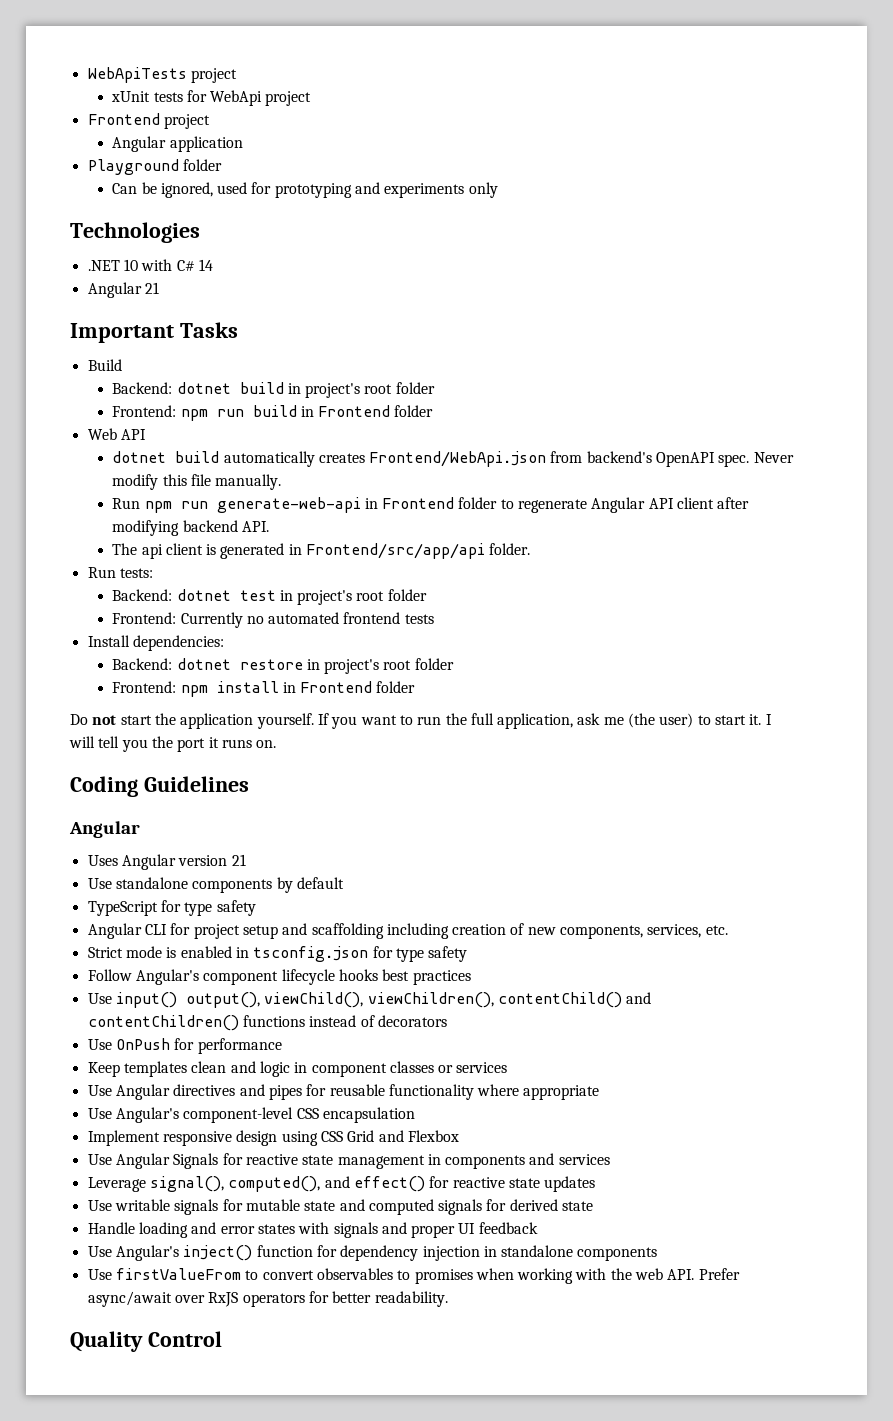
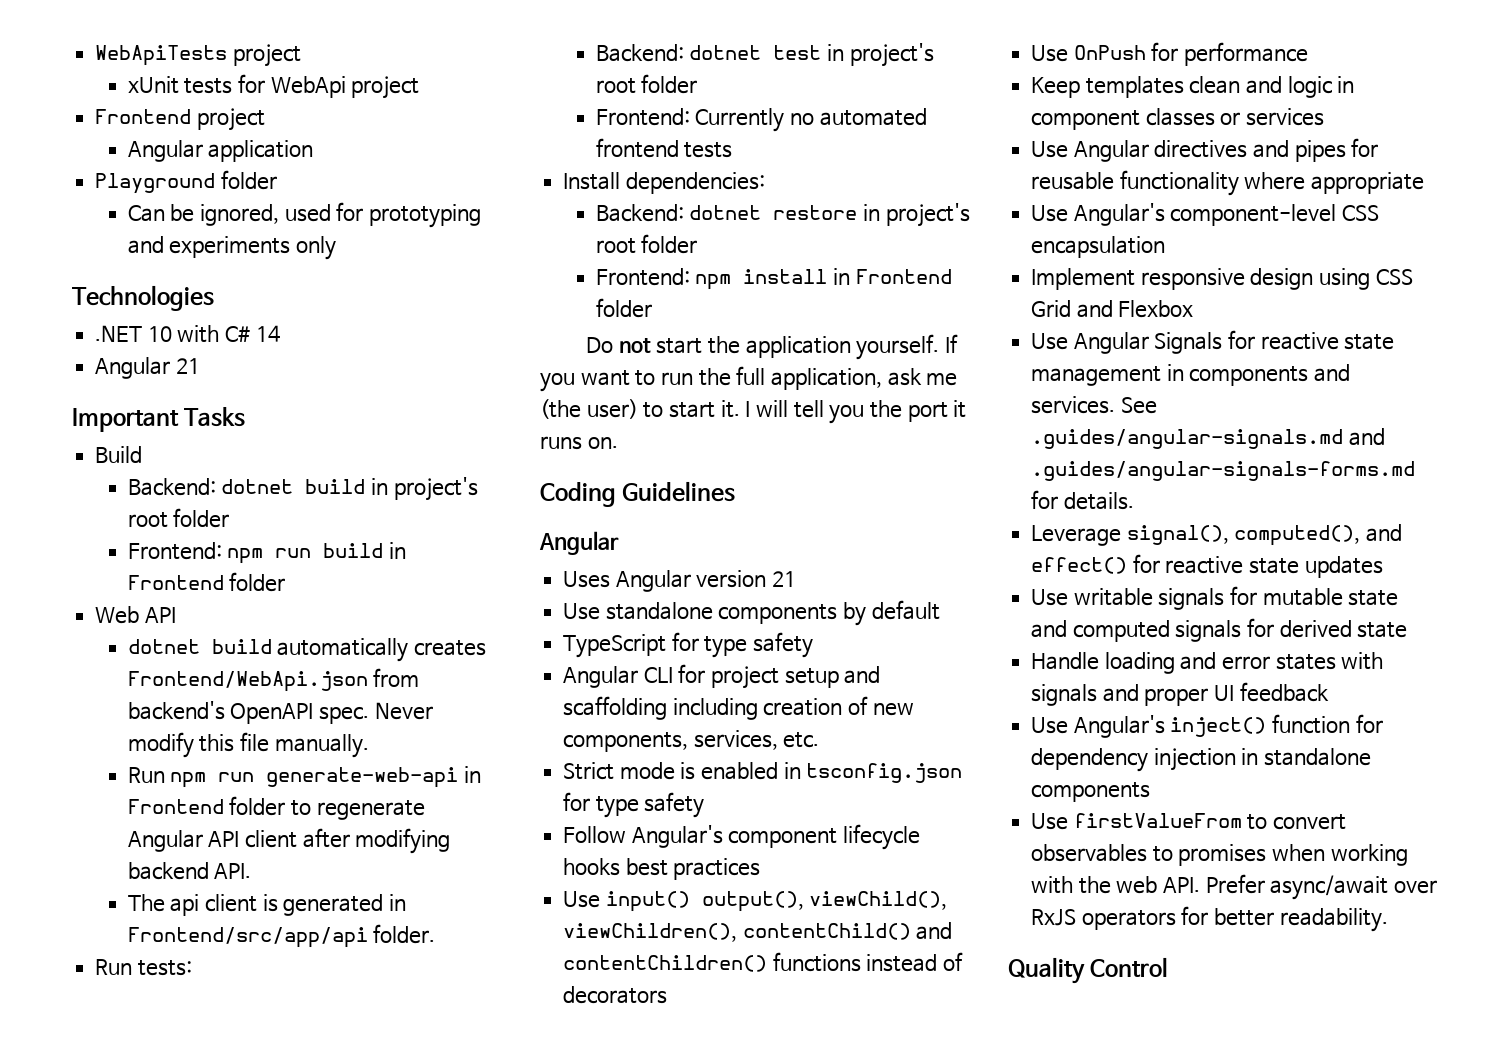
[558,1154,610,1165] services -> [1031,396,1157,414] [1031,428,1385,449] [1031,461,1416,481] [1031,490,1134,510] services. See .guides/angular-signals.md and .guides/angular-signals-forms.md for details.

